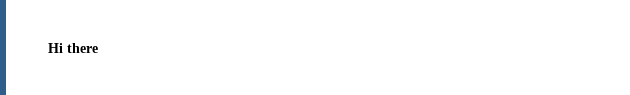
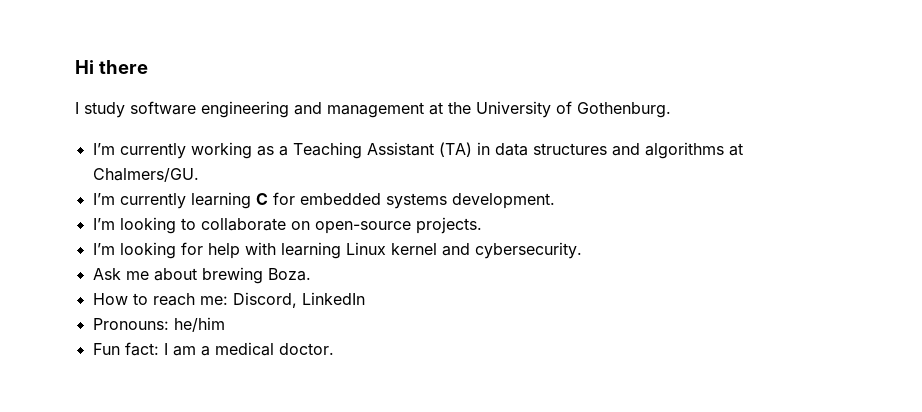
(98, 48) none -> [75,101,671,118] [92,142,743,159] [92,168,199,182] [92,192,555,209] [92,217,482,234] [92,242,582,259] [92,267,311,284] [92,292,365,308] [92,317,225,332] [92,342,334,356] // I study software engineering and management at the University of Gothenburg. // I’m currently working as a Teaching Assistant (TA) in data structures and algorithms at Chalmers/GU. // I’m currently learning C for embedded systems development. // I’m looking to collaborate on open-source projects. // I’m looking for help with learning Linux kernel and cybersecurity. // Ask me about brewing Boza. // How to reach me: Discord, LinkedIn // Pronouns: he/him // Fun fact: I am a medical doctor.

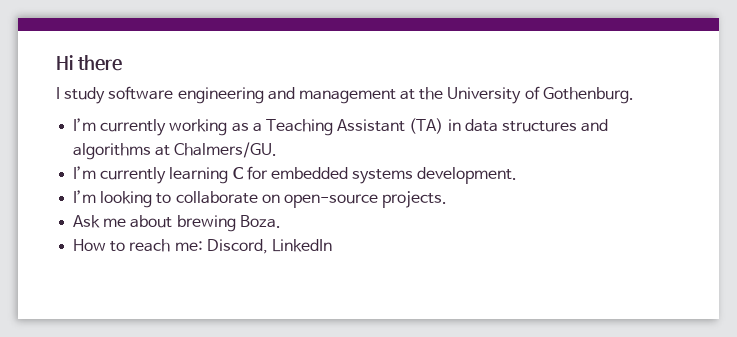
[92,242,582,259] // I’m looking for help with learning Linux kernel and cybersecurity. -> (448, 199) none
[92,317,225,332] [92,342,334,356] // Pronouns: he/him // Fun fact: I am a medical doctor. -> (332, 245) none

